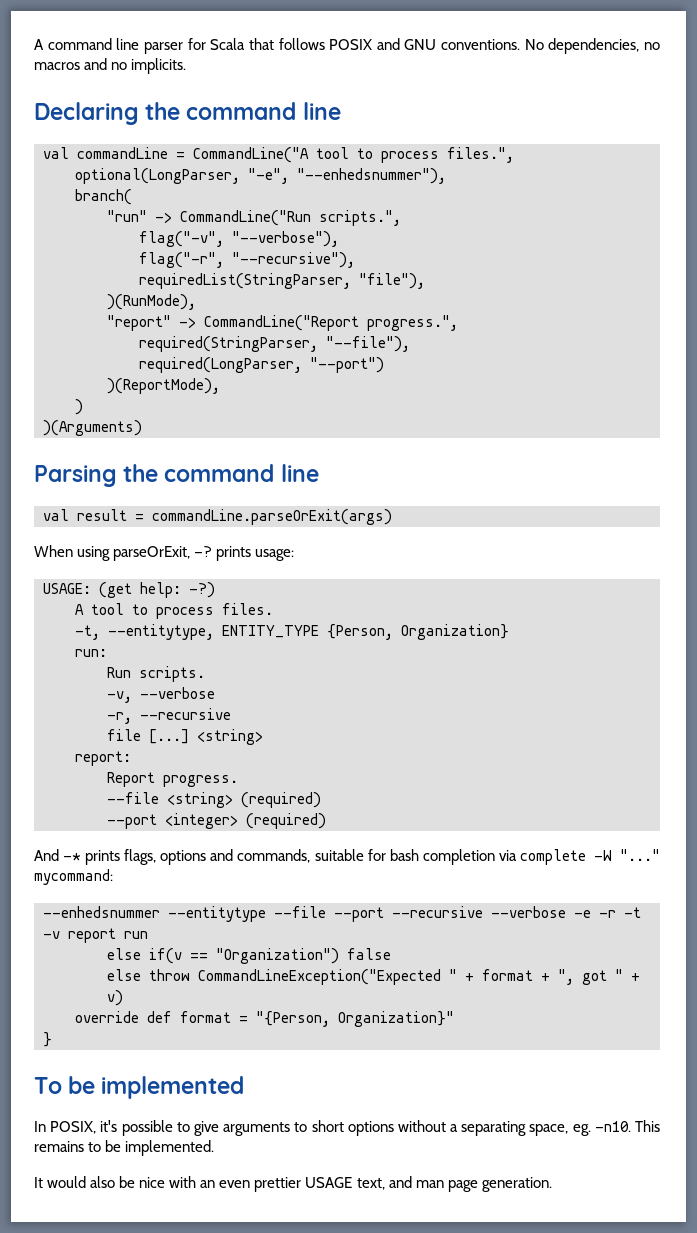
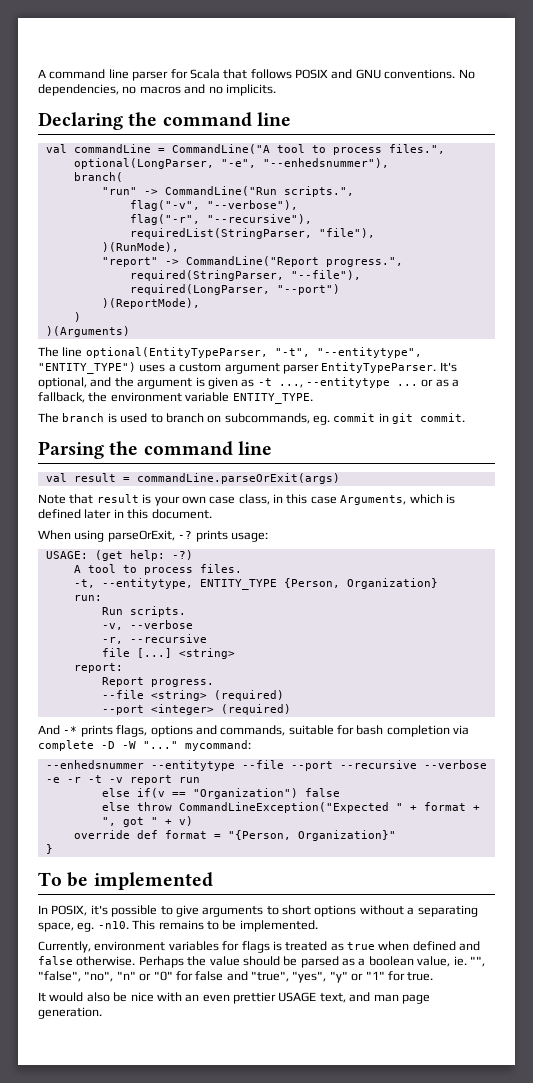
(142, 428) none -> [38,347,422,358] [38,362,457,374] [38,377,460,389] [38,392,313,404] [38,413,466,425] // The line optional(EntityTypeParser, "-t", "--entitytype", "ENTITY_TYPE") uses a custom argument parser EntityTypeParser. It's optional, and the argument is given as -t ..., --entitytype ... or as a fallback, the environment variable ENTITY_TYPE. // The branch is used to branch on subcommands, eg. commit in git commit.
(392, 517) none -> [38,494,455,506] [38,509,212,519] // Note that result is your own case class, in this case Arguments, which is defined later in this document.
(586, 857) none -> [101,741,115,749] -D
(215, 1148) none -> [38,941,481,953] [38,956,485,968] [38,971,434,983] // Currently, environment variables for flags is treated as true when defined and false otherwise. Perhaps the value should be parsed as a boolean value, ie. "", "false", "no", "n" or "0" for false and "true", "yes", "y" or "1" for true.

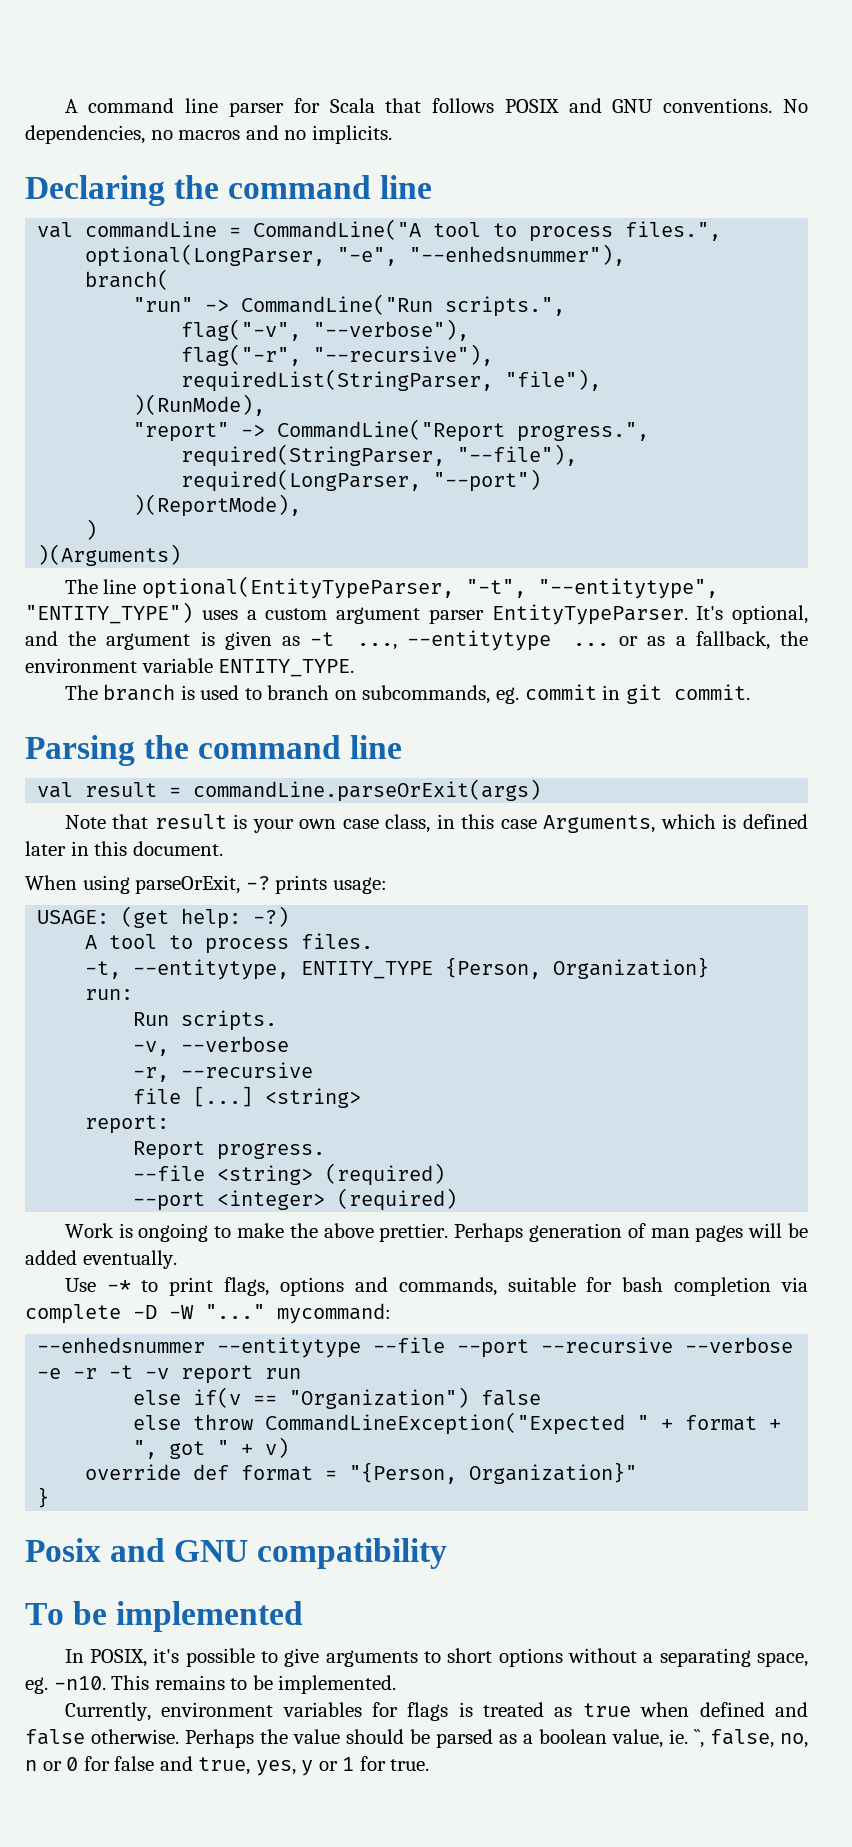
[38,725,113,737] And -* prints -> [64,1223,808,1242] [25,1250,177,1269] [64,1277,214,1296] Work is ongoing to make the above prettier. Perhaps generation of man pages will be added eventually. // Use -* to print
(53, 849) none -> [25,1538,448,1569] // Posix and GNU compatibility
[469,956,485,967] [38,971,434,983] [38,992,430,1004] [38,1007,102,1019] "", "false", "no", "n" or "0" for false and "true", "yes", "y" or "1" for true. // It would also be nice with an even prettier USAGE text, and man page generation. -> [694,1729,808,1748] [25,1756,430,1776] ``, false, no, n or 0 for false and true, yes, y or 1 for true.

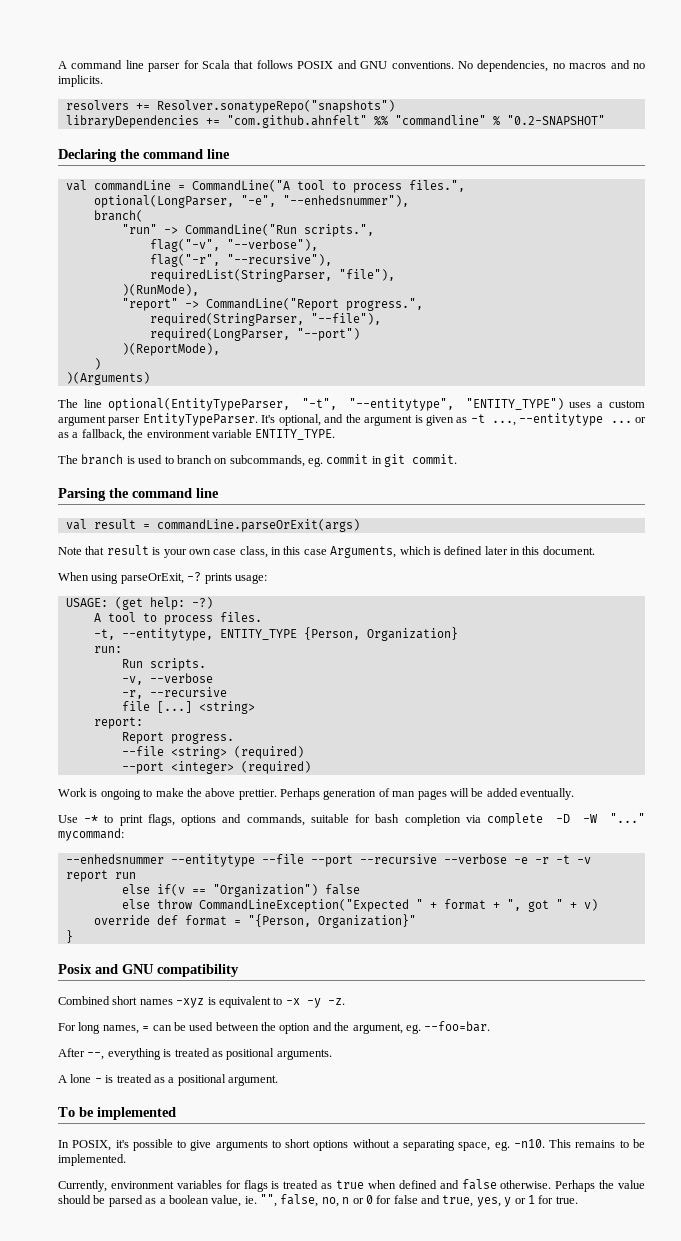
(392, 134) none -> [65,100,395,113] [65,115,605,128] // resolvers += Resolver.sonatypeRepo("snapshots") // libraryDependencies += "com.github.ahnfelt" %% "commandline" % "0.2-SNAPSHOT"
(448, 1553) none -> [58,996,345,1008] [58,1021,491,1034] [58,1048,332,1060] [58,1074,278,1086] // Combined short names -xyz is equivalent to -x -y -z. // For long names, = can be used between the option and the argument, eg. --foo=bar. // After --, everything is treated as positional arguments. // A lone - is treated as a positional argument.
[694,1729,704,1748] ``, -> [260,1194,277,1207] "",

